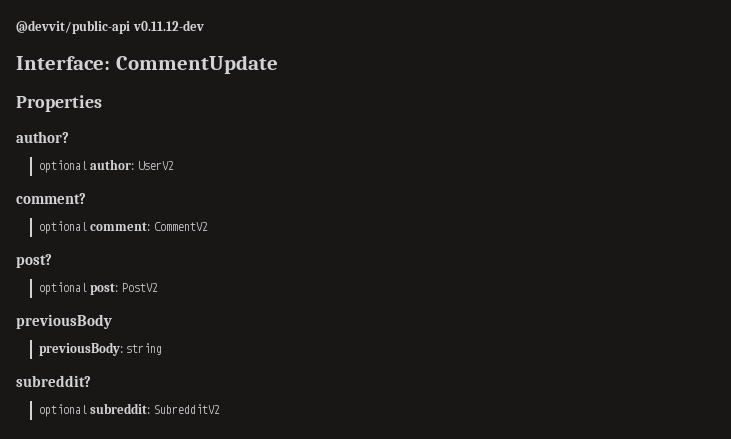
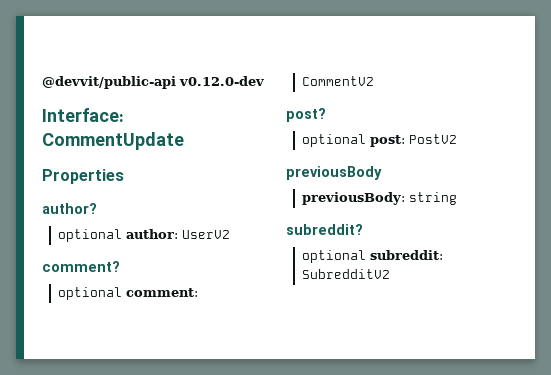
[132,20,204,31] v0.11.12-dev -> [179,76,264,86] v0.12.0-dev

